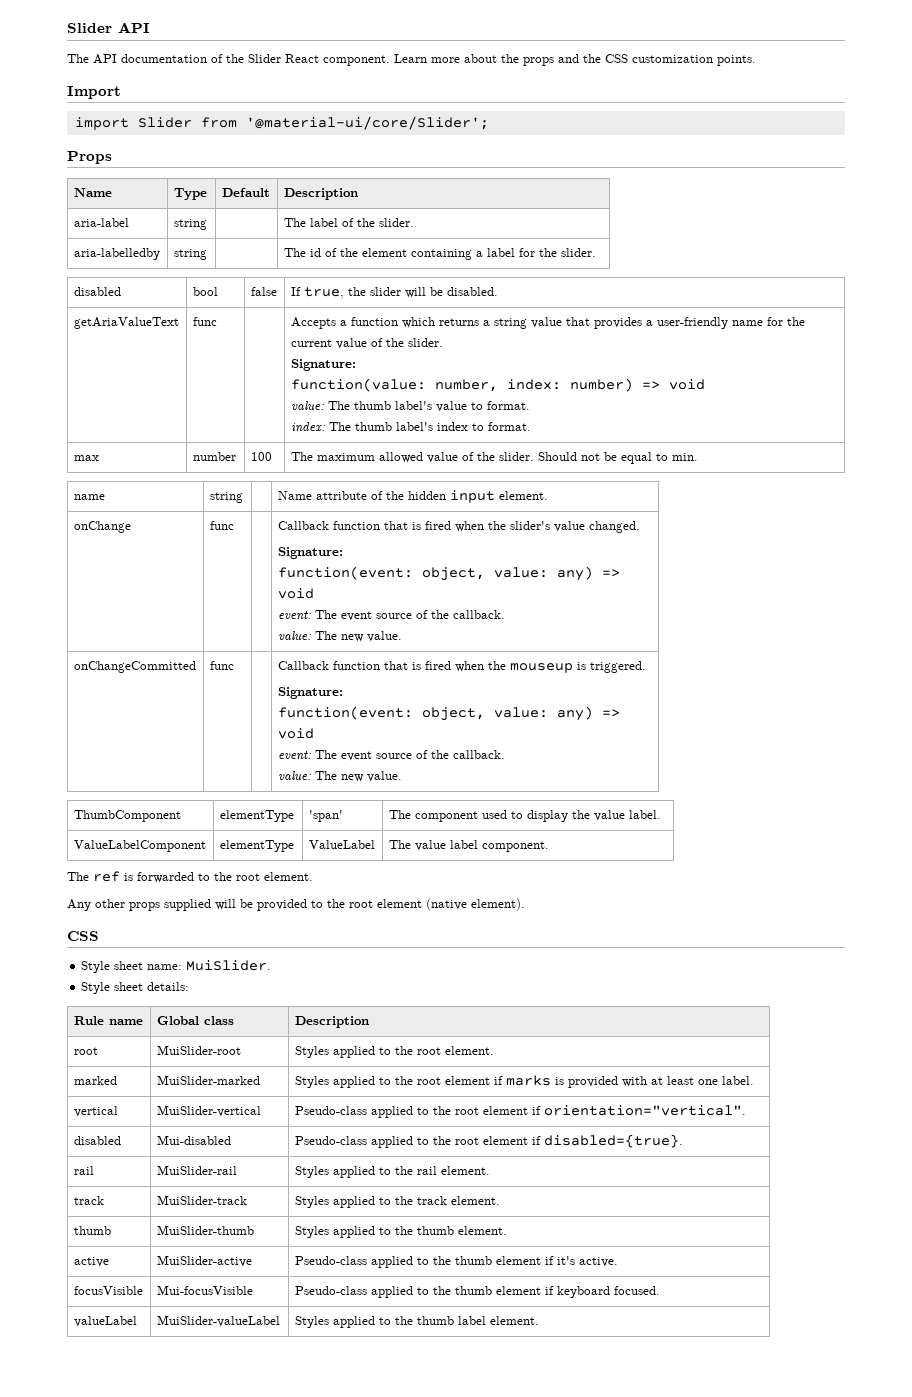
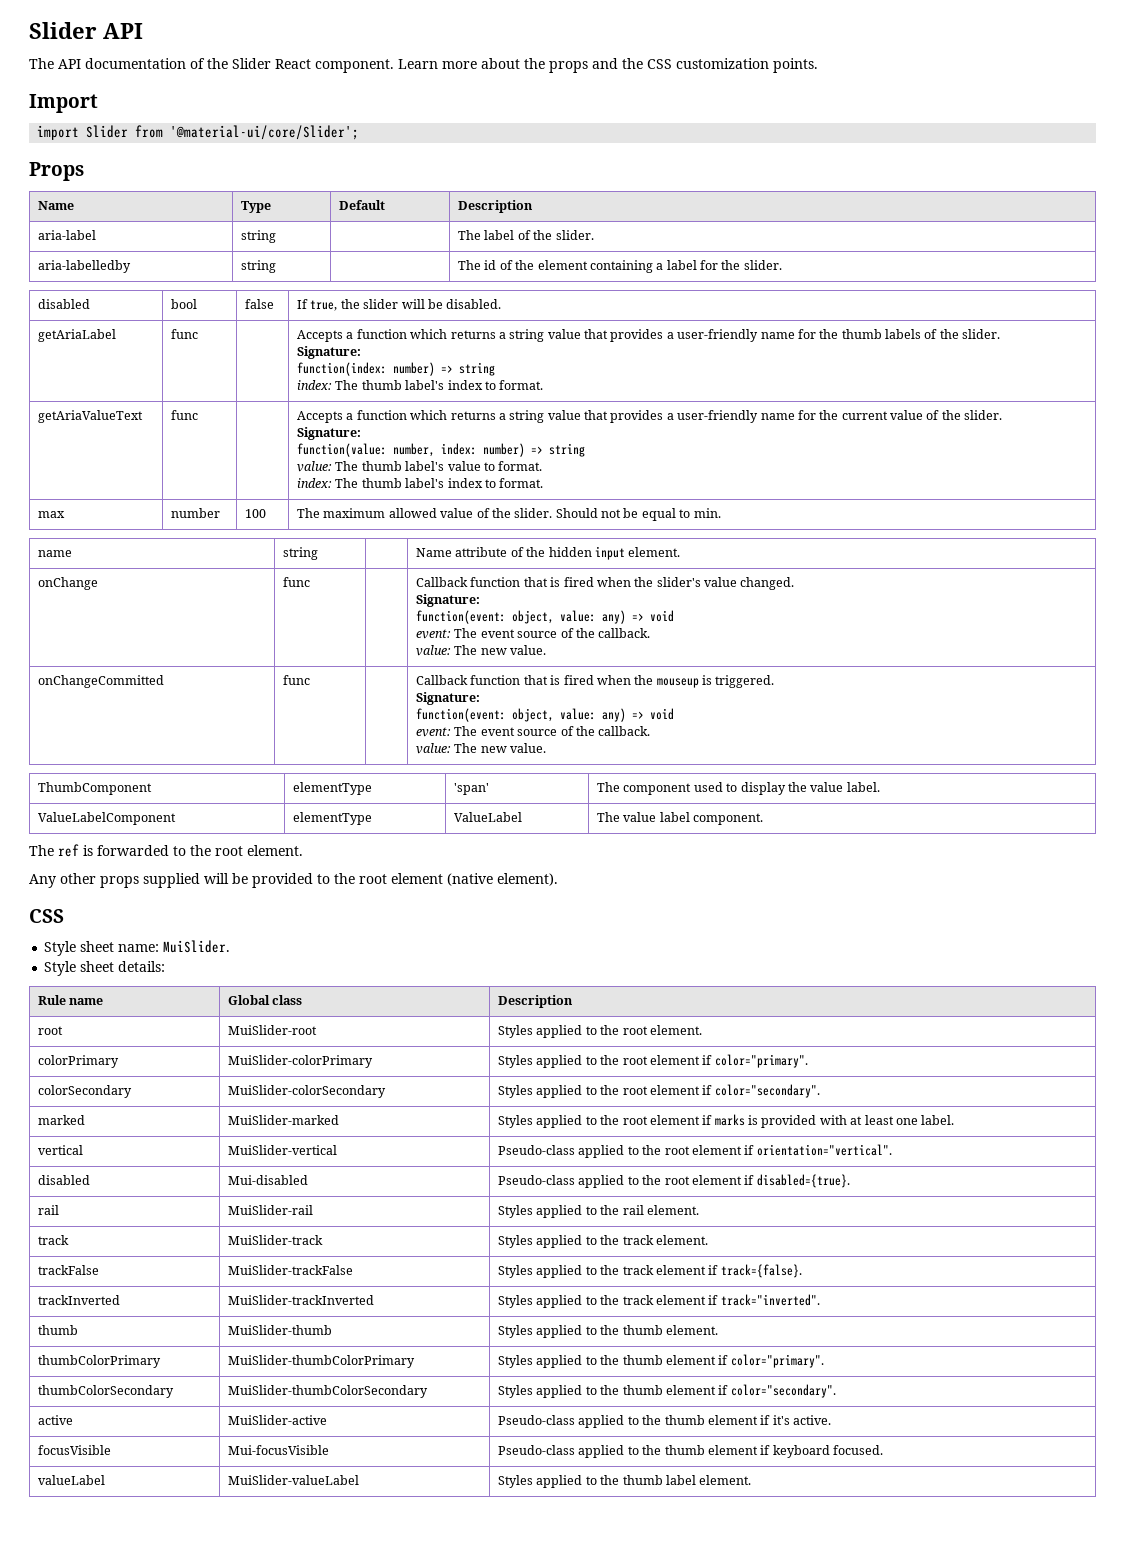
(498, 291) none -> [38,329,117,342] [171,329,199,339] [297,329,1001,342] [297,346,362,359] [297,362,496,376] [297,380,544,390] // getAriaLabel | func | | Accepts a function which returns a string value that provides a user-friendly name for the thumb labels of the slider. // Signature: // function(index: number) => string // index: The thumb label's index to format.
[668,379,705,390] void -> [549,443,586,457] string
(494, 1050) none -> [38,1055,120,1068] [228,1055,374,1068] [498,1054,808,1068] [38,1085,133,1098] [228,1085,387,1098] [498,1084,820,1098] // colorPrimary | MuiSlider-colorPrimary | Styles applied to the root element if color="primary". // colorSecondary | MuiSlider-colorSecondary | Styles applied to the root element if color="secondary".
(500, 1200) none -> [38,1265,100,1275] [228,1265,354,1275] [498,1264,802,1278] [38,1295,121,1305] [228,1295,375,1305] [498,1294,820,1308] // trackFalse | MuiSlider-trackFalse | Styles applied to the track element if track={false}. // trackInverted | MuiSlider-trackInverted | Styles applied to the track element if track="inverted".
(507, 1230) none -> [38,1355,162,1368] [228,1355,416,1368] [498,1354,824,1368] [38,1385,175,1398] [228,1385,429,1398] [498,1384,836,1398] // thumbColorPrimary | MuiSlider-thumbColorPrimary | Styles applied to the thumb element if color="primary". // thumbColorSecondary | MuiSlider-thumbColorSecondary | Styles applied to the thumb element if color="secondary".

